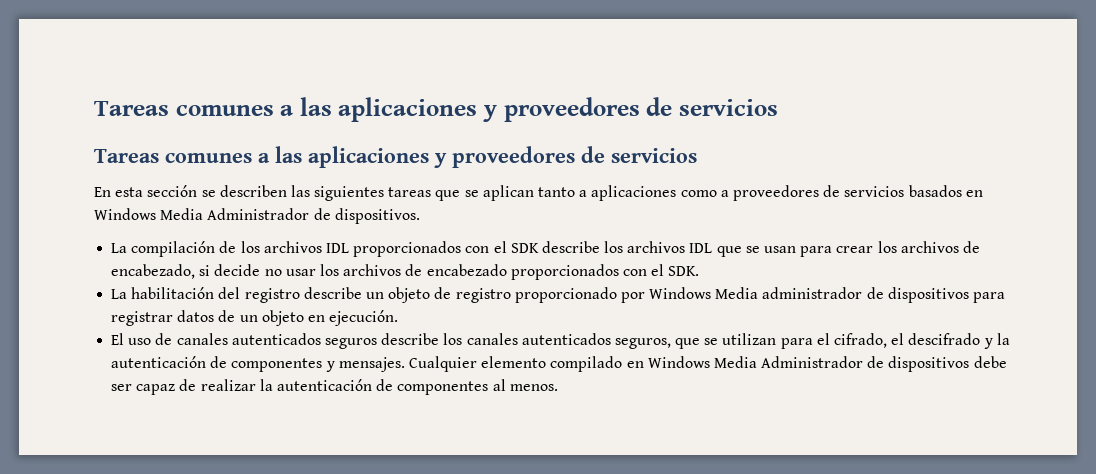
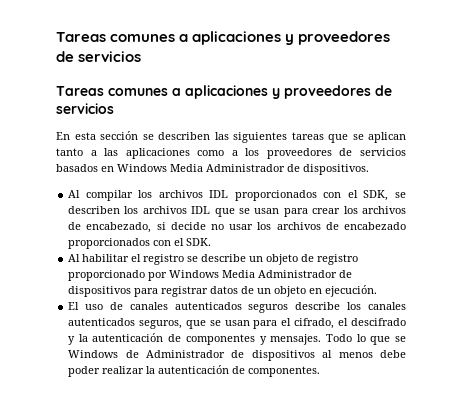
[94,97,332,116] Tareas comunes a las -> [56,32,189,42] Tareas comunes a
[275,146,302,163] las -> (181, 92) none
(588, 193) none -> [104,148,119,156] las
(729, 193) none -> [245,148,260,156] los
[111,241,237,257] La compilación de -> [68,190,133,201] Al compilar
[510,241,600,253] SDK describe -> [363,190,406,201] [68,206,121,214] SDK, se describen
[111,287,300,303] La habilitación del registro -> [68,254,199,265] Al habilitar el registro se
[762,287,863,299] administrador -> [258,270,338,278] Administrador
[722,333,777,345] utilizan -> [224,320,250,326] usan
[408,356,1007,372] [111,379,197,395] Cualquier elemento compilado en Windows Media Administrador de dispositivos debe ser capaz de -> [325,334,406,345] [68,350,406,361] [68,366,101,377] Todo lo que se Windows de Administrador de dispositivos al menos debe poder
[397,379,558,395] componentes al menos. -> [248,366,321,377] componentes.

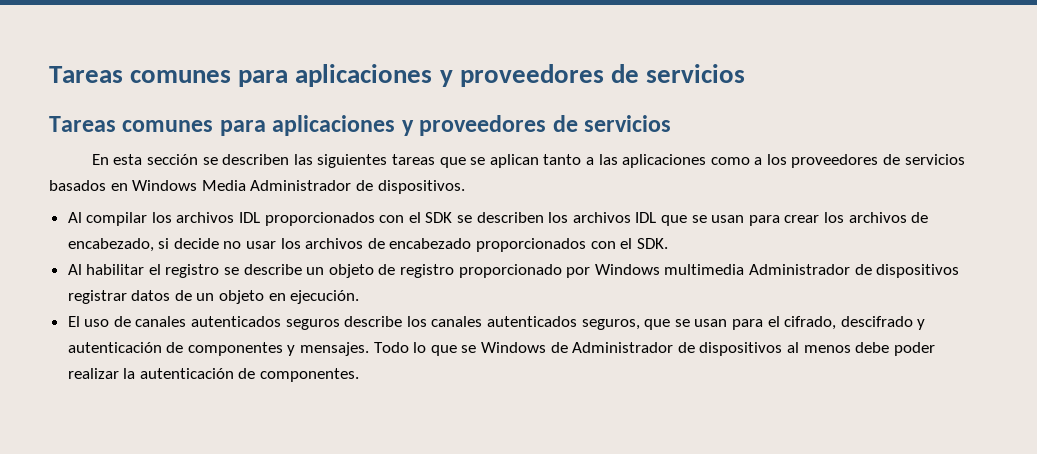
[56,32,189,42] Tareas comunes a -> [49,66,289,87] Tareas comunes para
[172,88,181,96] a -> [219,120,266,136] para
[363,190,389,201] SDK, -> [425,212,453,223] SDK
[222,270,353,278] [68,286,159,297] Media Administrador de dispositivos para -> [664,264,960,278] multimedia Administrador de dispositivos
[338,318,349,326] el -> (837, 323) none
[78,334,88,342] la -> (926, 324) none

